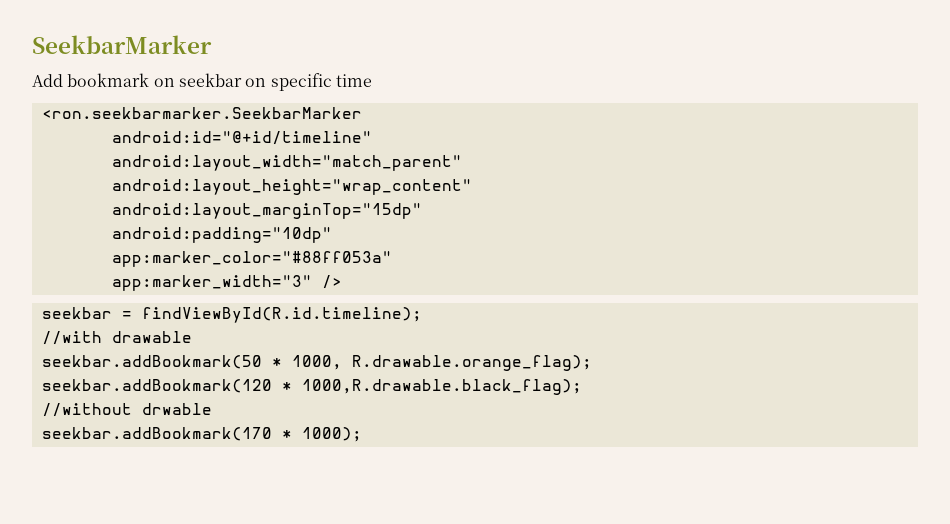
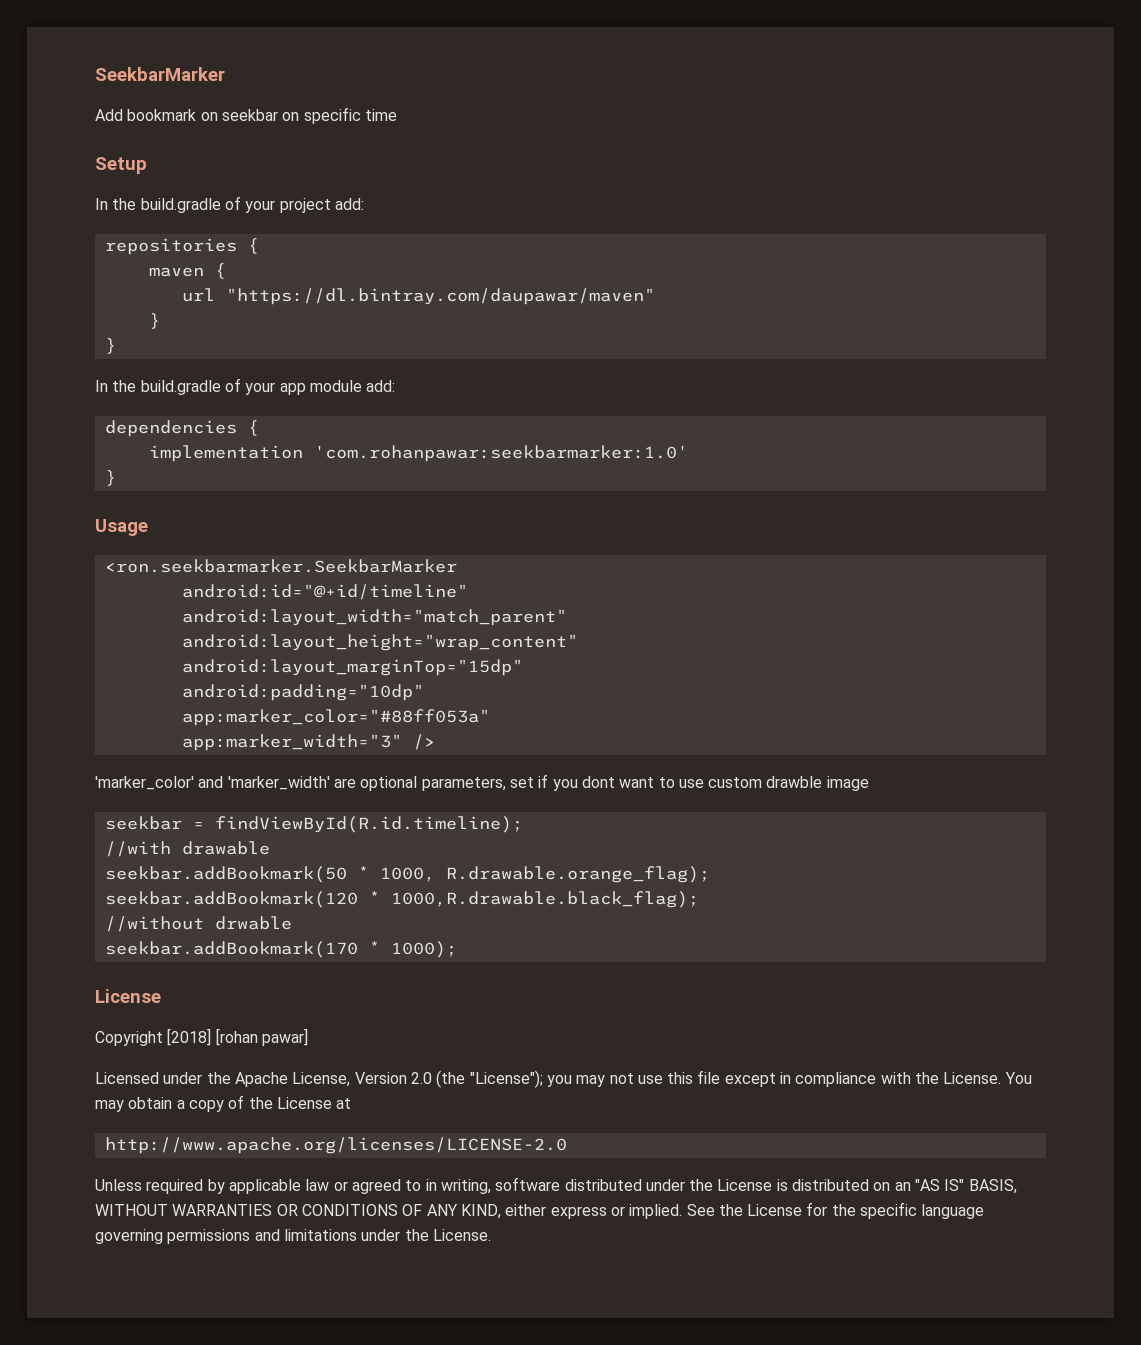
(372, 80) none -> [95,157,147,174] [95,196,364,213] [104,238,259,255] [148,263,226,279] [181,288,655,305] [148,313,160,329] [104,338,116,354] [95,378,396,395] [104,420,259,437] [148,445,688,462] [104,470,116,486] [95,519,148,536] // Setup // In the build.gradle of your project add: // repositories { // maven { // url "https://dl.bintray.com/daupawar/maven" // } // } // In the build.gradle of your app module add: // dependencies { // implementation 'com.rohanpawar:seekbarmarker:1.0' // } // Usage
(342, 282) none -> [95,774,869,791] // 'marker_color' and 'marker_width' are optional parameters, set if you dont want to use custom drawble image
(362, 434) none -> [95,989,161,1003] [95,1028,308,1046] [95,1070,1032,1088] [95,1095,352,1112] [104,1137,567,1154] [95,1177,1017,1194] [95,1202,985,1219] [95,1229,491,1244] // License // Copyright [2018] [rohan pawar] // Licensed under the Apache License, Version 2.0 (the "License"); you may not use this file except in compliance with the License. You may obtain a copy of the License at // http://www.apache.org/licenses/LICENSE-2.0 // Unless required by applicable law or agreed to in writing, software distributed under the License is distributed on an "AS IS" BASIS, WITHOUT WARRANTIES OR CONDITIONS OF ANY KIND, either express or implied. See the License for the specific language governing permissions and limitations under the License.

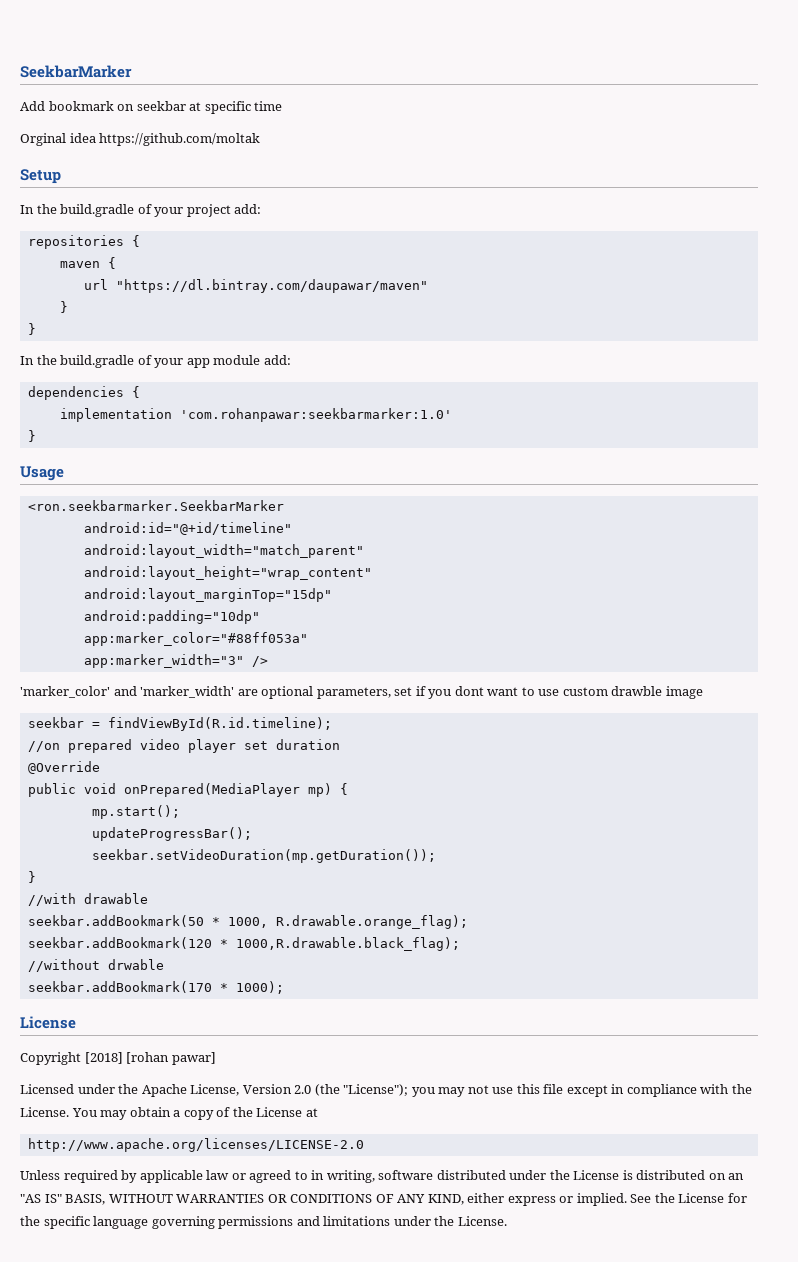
[282,112,300,121] on -> [189,102,202,111] at
(397, 115) none -> [20,133,261,146] // Orginal idea https://github.com/moltak
(523, 824) none -> [27,739,340,753] [27,761,100,774] [27,783,348,797] [91,805,180,819] [91,827,252,841] [91,849,436,863] [27,871,36,883] // //on prepared video player set duration // @Override // public void onPrepared(MediaPlayer mp) { // mp.start(); // updateProgressBar(); // seekbar.setVideoDuration(mp.getDuration()); // }

